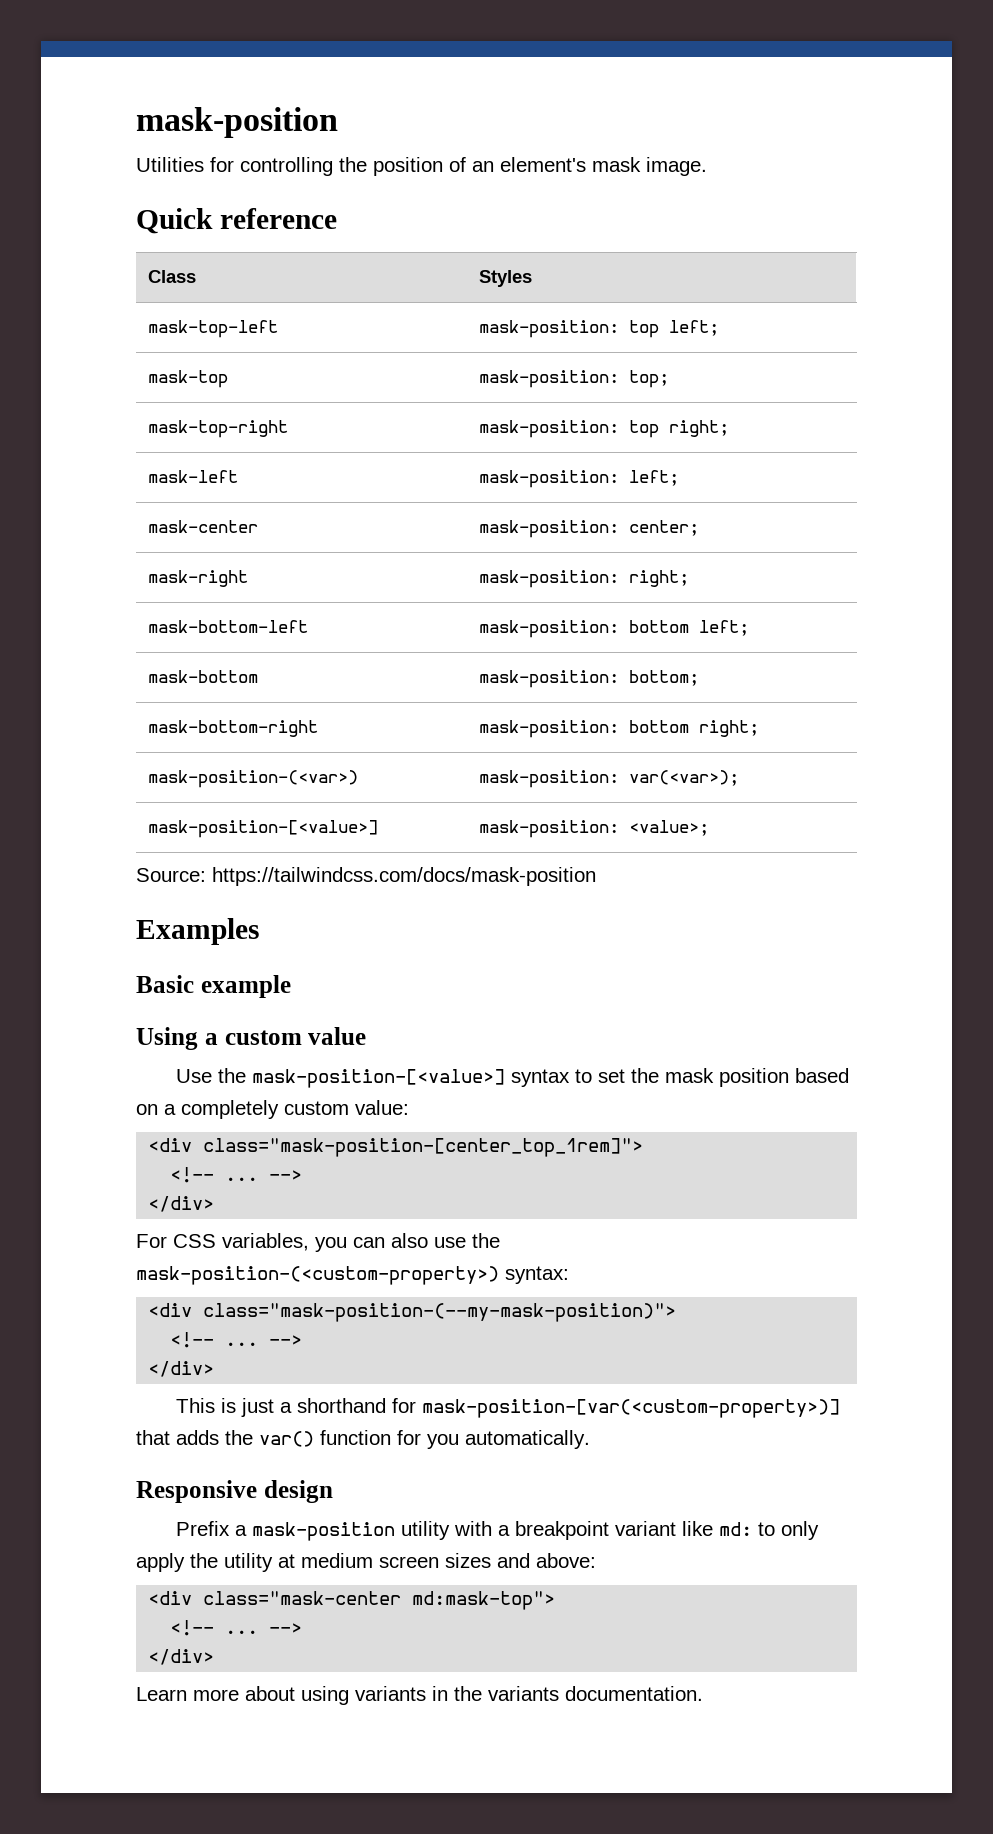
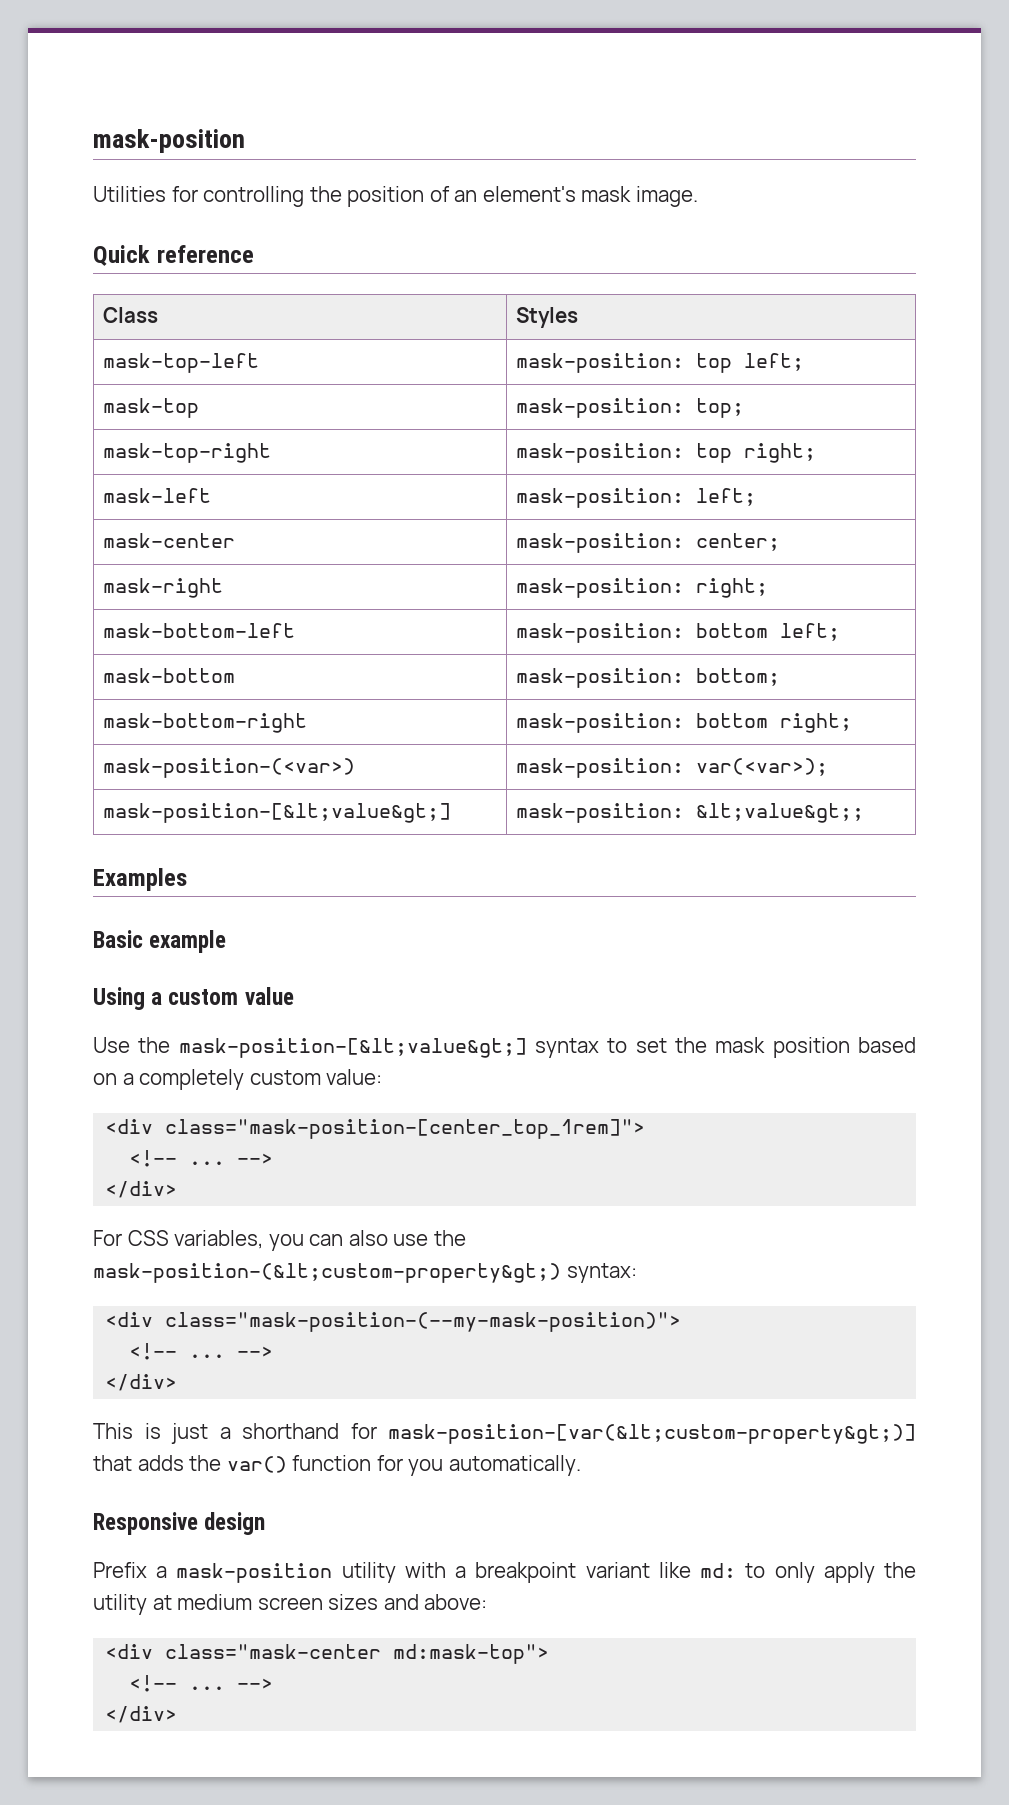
[147,820,378,838] [478,820,709,838] [136,867,596,886] mask-position-[<value>] | mask-position: <value>; // Source: https://tailwindcss.com/docs/mask-position -> [103,803,452,823] [516,803,865,823] mask-position-[&lt;value&gt;] | mask-position: &lt;value&gt;;
[252,1069,506,1088] mask-position-[<value>] -> [178,1038,527,1058] mask-position-[&lt;value&gt;]
[136,1266,499,1285] mask-position-(<custom-property>) -> [93,1263,561,1283] mask-position-(&lt;custom-property&gt;)
[422,1399,841,1418] mask-position-[var(<custom-property>)] -> [388,1424,916,1444] mask-position-[var(&lt;custom-property&gt;)]
[136,1686,703,1705] // Learn more about using variants in the variants documentation. -> (178, 1714) none

